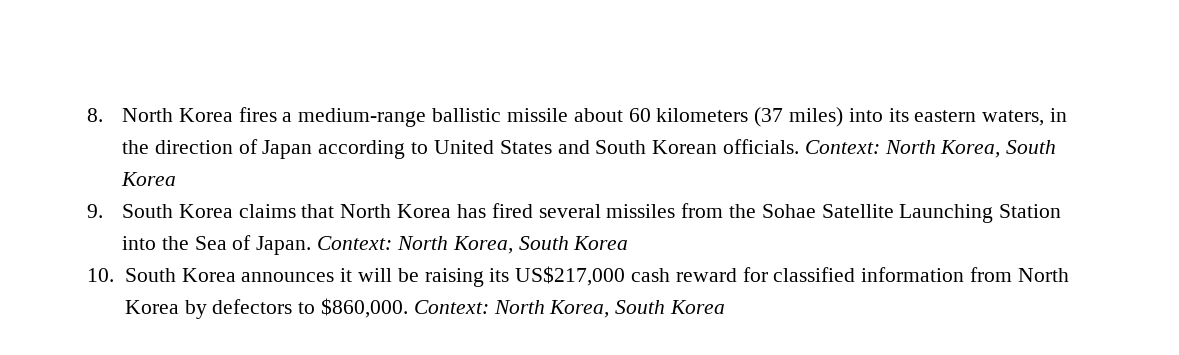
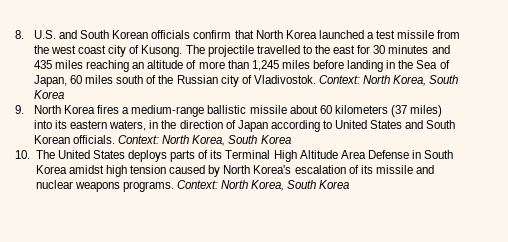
(103, 115) none -> [33,30,461,39] [33,45,450,57] [33,60,450,72] [33,75,459,87] [33,90,64,99] [15,105,24,114] U.S. and South Korean officials confirm that North Korea launched a test missile from the west coast city of Kusong. The projectile travelled to the east for 30 minutes and 435 miles reaching an altitude of more than 1,245 miles before landing in the Sea of Japan, 60 miles south of the Russian city of Vladivostok. Context: North Korea, South Korea // 9.
[87,203,1062,223] [122,235,629,255] [87,266,1069,287] [124,298,725,319] 9. South Korea claims that North Korea has fired several missiles from the Sohae Satellite Launching Station into the Sea of Japan. Context: North Korea, South Korea // 10. South Korea announces it will be raising its US$217,000 cash reward for classified information from North Korea by defectors to $860,000. Context: North Korea, South Korea -> [15,150,454,162] [35,165,435,177] [35,180,350,192] 10. The United States deploys parts of its Terminal High Altitude Area Defense in South Korea amidst high tension caused by North Korea's escalation of its missile and nuclear weapons programs. Context: North Korea, South Korea

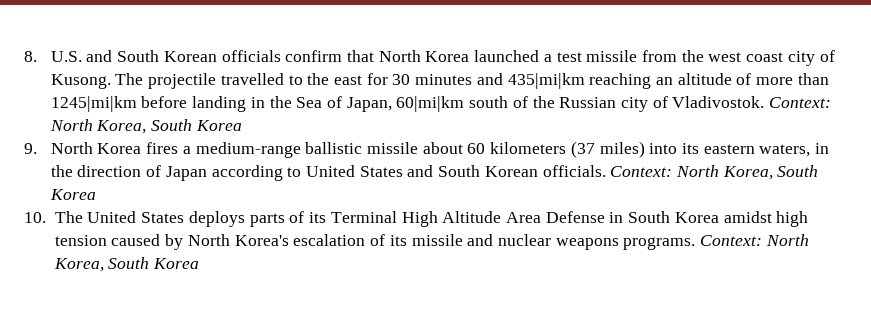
[33,60,84,69] 435 miles -> [507,73,585,89] 435|mi|km
[251,60,310,71] 1,245 miles -> [50,96,137,112] 1245|mi|km
[70,75,114,84] 60 miles -> [396,96,465,112] 60|mi|km

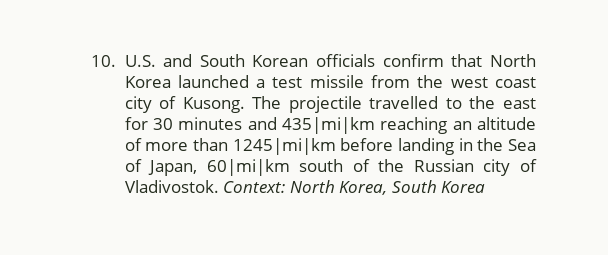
[24,51,37,62] 8. -> [91,55,116,67] 10.
[24,141,830,158] [50,165,819,181] [49,189,96,200] [24,211,809,227] [54,234,809,250] [53,257,200,272] // 9. North Korea fires a medium-range ballistic missile about 60 kilometers (37 miles) into its eastern waters, in the direction of Japan according to United States and South Korean officials. Context: North Korea, South Korea // 10. The United States deploys parts of its Terminal High Altitude Area Defense in South Korea amidst high tension caused by North Korea's escalation of its missile and nuclear weapons programs. Context: North Korea, South Korea -> (486, 187) none

